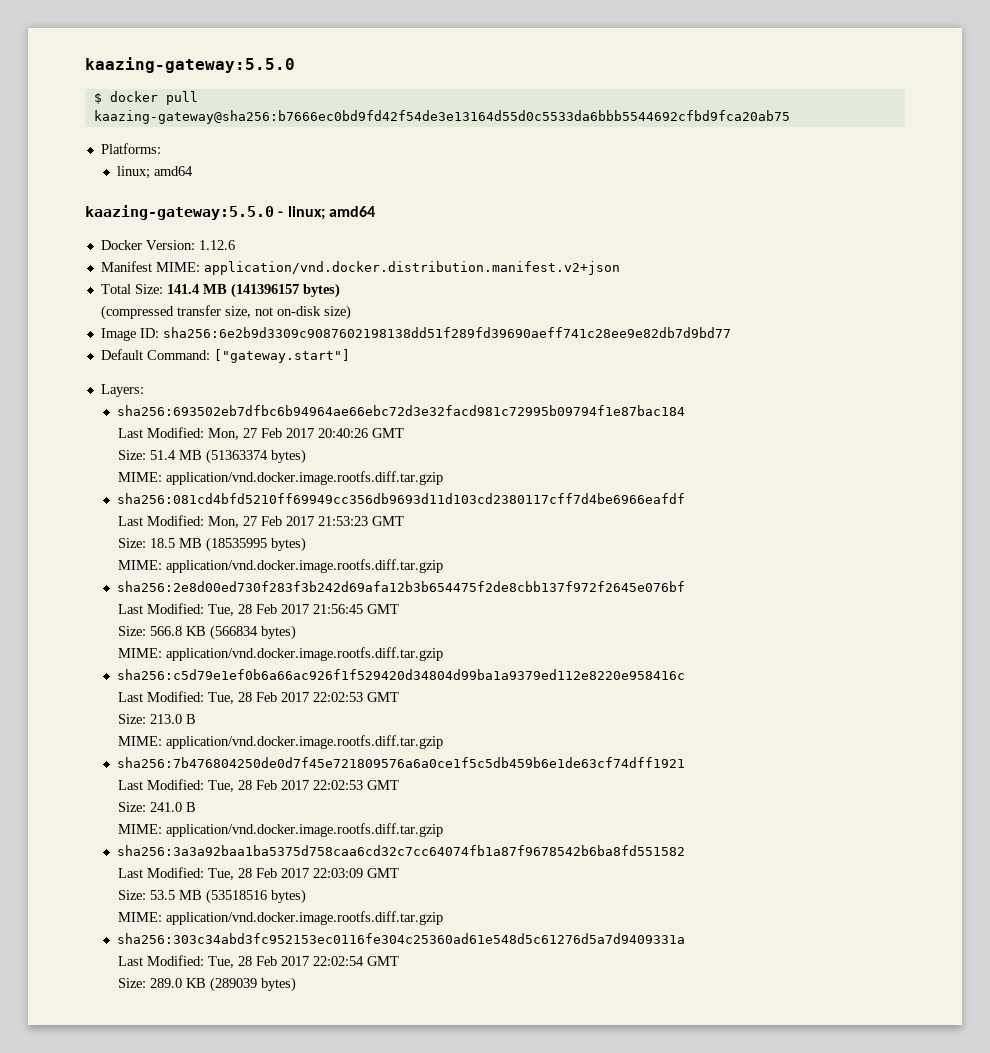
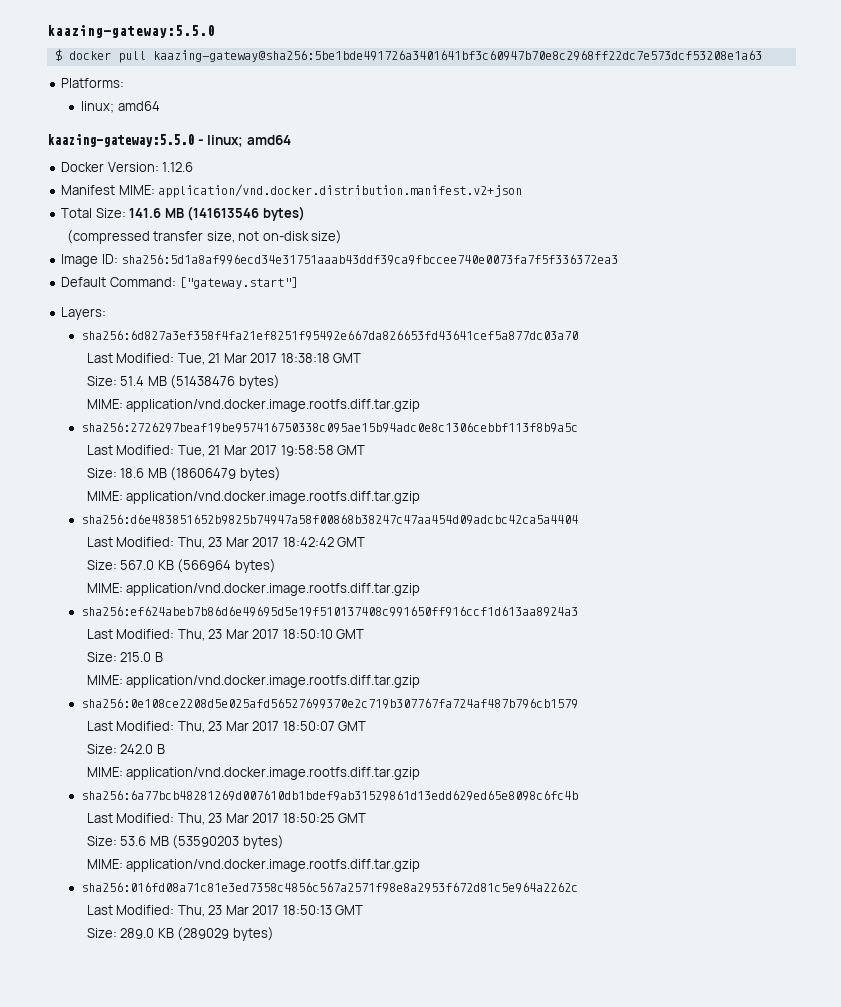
[93,110,790,124] kaazing-gateway@sha256:b7666ec0bd9fd42f54de3e13164d55d0c5533da6bbb5544692cfbd9fca20ab75 -> [152,50,762,62] kaazing-gateway@sha256:5be1bde491726a3401641bf3c60947b70e8c2968ff22dc7e573dcf53208e1a63
[166,283,299,298] 141.4 MB (141396157 -> [129,206,260,221] 141.6 MB (141613546
[162,327,731,338] sha256:6e2b9d3309c9087602198138dd51f289fd39690aeff741c28ee9e82db7d9bd77 -> [121,254,619,265] sha256:5d1a8af996ecd34e31751aaab43ddf39ca9fbccee740e0073fa7f5f336372ea3
[117,405,686,416] [117,427,368,440] sha256:693502eb7dfbc6b94964ae66ebc72d3e32facd981c72995b09794f1e87bac184 // Last Modified: Mon, 27 Feb 2017 20:40:26 -> [81,330,579,341] [86,353,330,365] sha256:6d827a3ef358f4fa21ef8251f95492e667da826653fd43641cef5a877dc03a70 // Last Modified: Tue, 21 Mar 2017 18:38:18
[205,449,306,464] [117,471,443,485] [117,493,686,504] [117,515,404,528] [117,537,306,552] [117,559,443,573] [117,581,686,592] [117,603,399,616] [117,625,296,640] [117,647,443,661] [117,669,686,680] [117,691,399,704] [117,714,196,724] [117,735,443,749] [117,757,686,768] [117,779,399,792] [117,802,196,812] [117,823,443,837] [117,845,686,856] [117,867,399,880] [117,889,306,904] [117,911,443,925] [117,933,686,944] [117,955,364,968] (51363374 bytes) // MIME: application/vnd.docker.image.rootfs.diff.tar.gzip // sha256:081cd4bfd5210ff69949cc356db9693d11d103cd2380117cff7d4be6966eafdf // Last Modified: Mon, 27 Feb 2017 21:53:23 GMT // Size: 18.5 MB (18535995 bytes) // MIME: application/vnd.docker.image.rootfs.diff.tar.gzip // sha256:2e8d00ed730f283f3b242d69afa12b3b654475f2de8cbb137f972f2645e076bf // Last Modified: Tue, 28 Feb 2017 21:56:45 GMT // Size: 566.8 KB (566834 bytes) // MIME: application/vnd.docker.image.rootfs.diff.tar.gzip // sha256:c5d79e1ef0b6a66ac926f1f529420d34804d99ba1a9379ed112e8220e958416c // Last Modified: Tue, 28 Feb 2017 22:02:53 GMT // Size: 213.0 B // MIME: application/vnd.docker.image.rootfs.diff.tar.gzip // sha256:7b476804250de0d7f45e721809576a6a0ce1f5c5db459b6e1de63cf74dff1921 // Last Modified: Tue, 28 Feb 2017 22:02:53 GMT // Size: 241.0 B // MIME: application/vnd.docker.image.rootfs.diff.tar.gzip // sha256:3a3a92baa1ba5375d758caa6cd32c7cc64074fb1a87f9678542b6ba8fd551582 // Last Modified: Tue, 28 Feb 2017 22:03:09 GMT // Size: 53.5 MB (53518516 bytes) // MIME: application/vnd.docker.image.rootfs.diff.tar.gzip // sha256:303c34abd3fc952153ec0116fe304c25360ad61e548d5c61276d5a7d9409331a // Last Modified: Tue, 28 Feb 2017 22:02:54 -> [170,375,280,389] [86,399,421,412] [81,422,579,433] [86,445,366,457] [86,467,281,481] [86,491,421,504] [81,514,579,525] [86,537,366,549] [86,559,276,573] [86,583,421,596] [81,606,579,617] [86,629,365,641] [86,652,163,662] [86,675,421,688] [81,698,579,709] [86,721,367,733] [86,744,165,754] [86,767,421,780] [81,790,579,801] [86,813,367,825] [86,835,284,849] [86,859,421,872] [81,882,579,893] [86,905,332,917] (51438476 bytes) // MIME: application/vnd.docker.image.rootfs.diff.tar.gzip // sha256:2726297beaf19be957416750338c095ae15b94adc0e8c1306cebbf113f8b9a5c // Last Modified: Tue, 21 Mar 2017 19:58:58 GMT // Size: 18.6 MB (18606479 bytes) // MIME: application/vnd.docker.image.rootfs.diff.tar.gzip // sha256:d6e483851652b9825b74947a58f00868b38247c47aa454d09adcbc42ca5a4404 // Last Modified: Thu, 23 Mar 2017 18:42:42 GMT // Size: 567.0 KB (566964 bytes) // MIME: application/vnd.docker.image.rootfs.diff.tar.gzip // sha256:ef624abeb7b86d6e49695d5e19f510137408c991650ff916ccf1d613aa8924a3 // Last Modified: Thu, 23 Mar 2017 18:50:10 GMT // Size: 215.0 B // MIME: application/vnd.docker.image.rootfs.diff.tar.gzip // sha256:0e108ce2208d5e025afd56527699370e2c719b307767fa724af487b796cb1579 // Last Modified: Thu, 23 Mar 2017 18:50:07 GMT // Size: 242.0 B // MIME: application/vnd.docker.image.rootfs.diff.tar.gzip // sha256:6a77bcb48281269d007610db1bdef9ab31529861d13edd629ed65e8098c6fc4b // Last Modified: Thu, 23 Mar 2017 18:50:25 GMT // Size: 53.6 MB (53590203 bytes) // MIME: application/vnd.docker.image.rootfs.diff.tar.gzip // sha256:016fd08a71c81e3ed7358c4856c567a2571f98e8a2953f672d81c5e964a2262c // Last Modified: Thu, 23 Mar 2017 18:50:13
[209,977,257,992] (289039 -> [177,927,230,941] (289029

